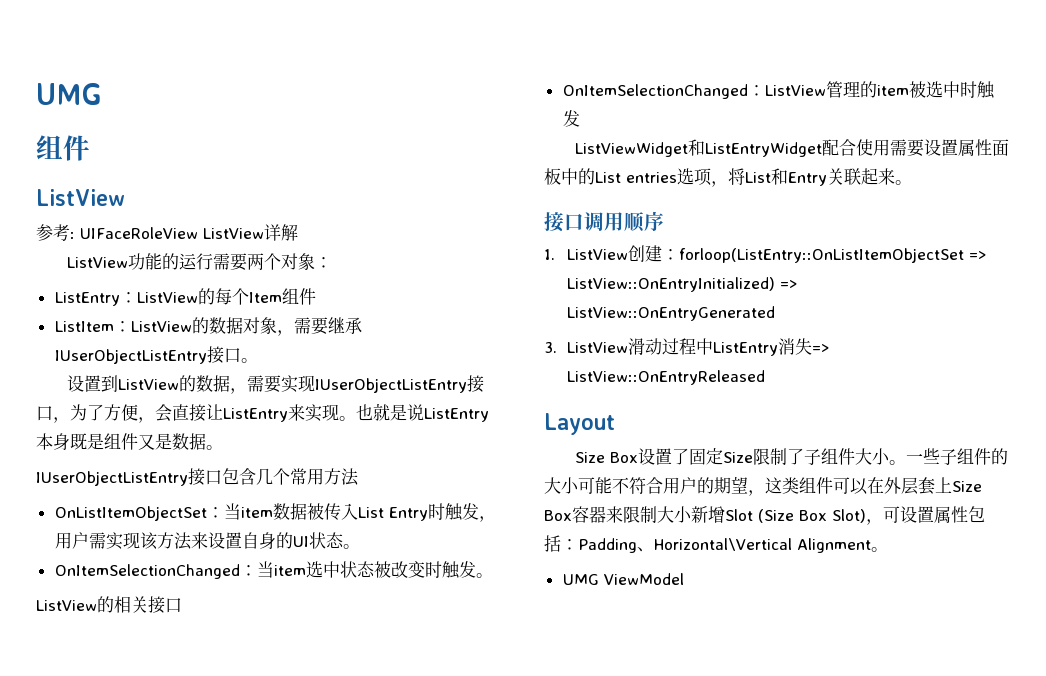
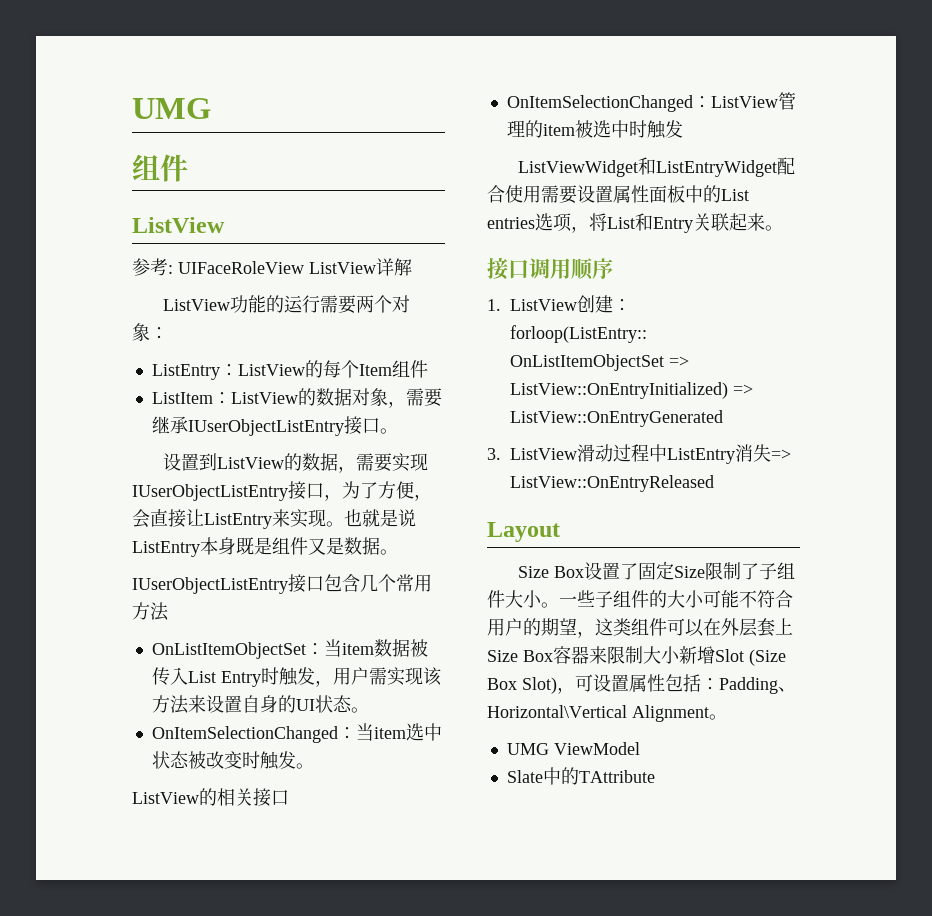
(684, 579) none -> [506,767,655,785] // Slate中的TAttribute

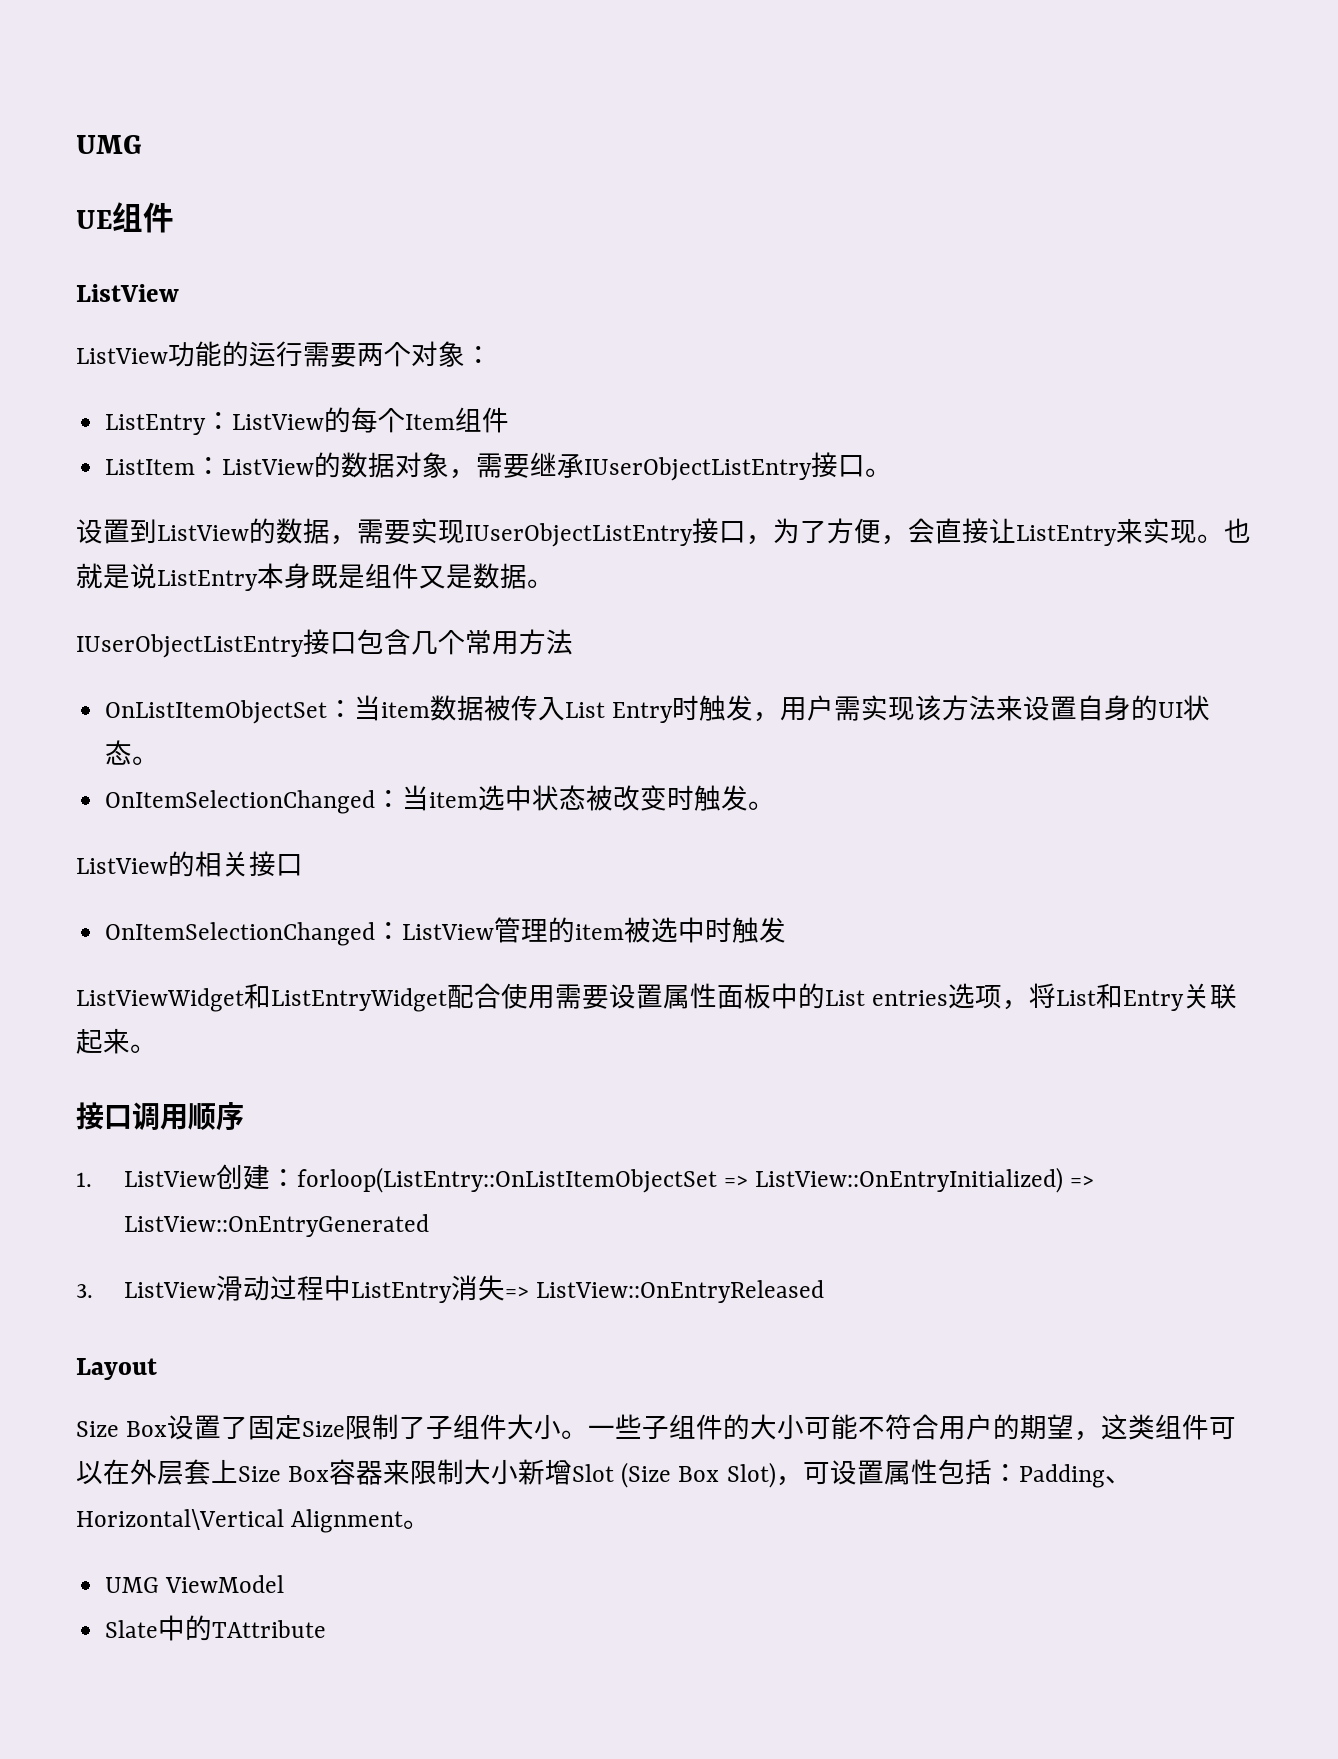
(211, 108) none -> [76,210,112,229] UE
[132,258,412,276] // 参考: UIFaceRoleView ListView详解 -> (179, 293) none

